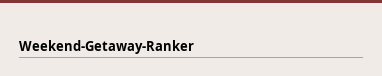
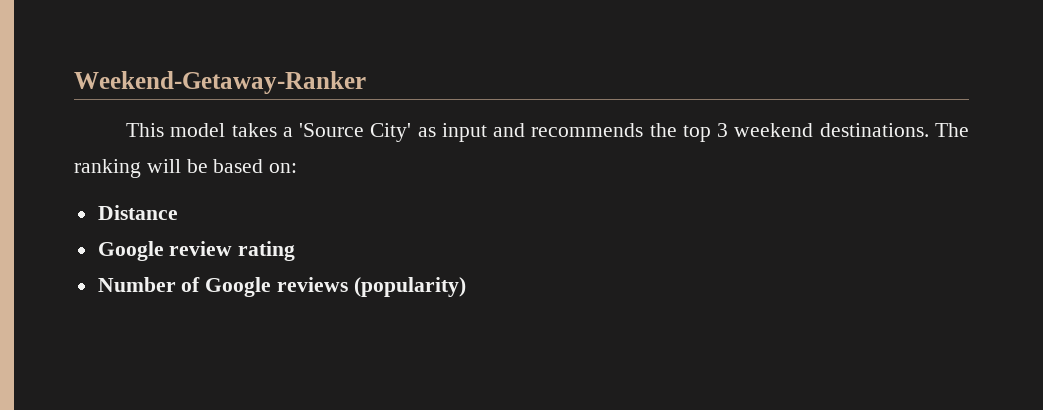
(194, 47) none -> [126,123,970,142] [74,159,298,178] [97,205,178,220] [97,241,296,261] [97,277,466,297] // This model takes a 'Source City' as input and recommends the top 3 weekend destinations. The ranking will be based on: // Distance // Google review rating // Number of Google reviews (popularity)

